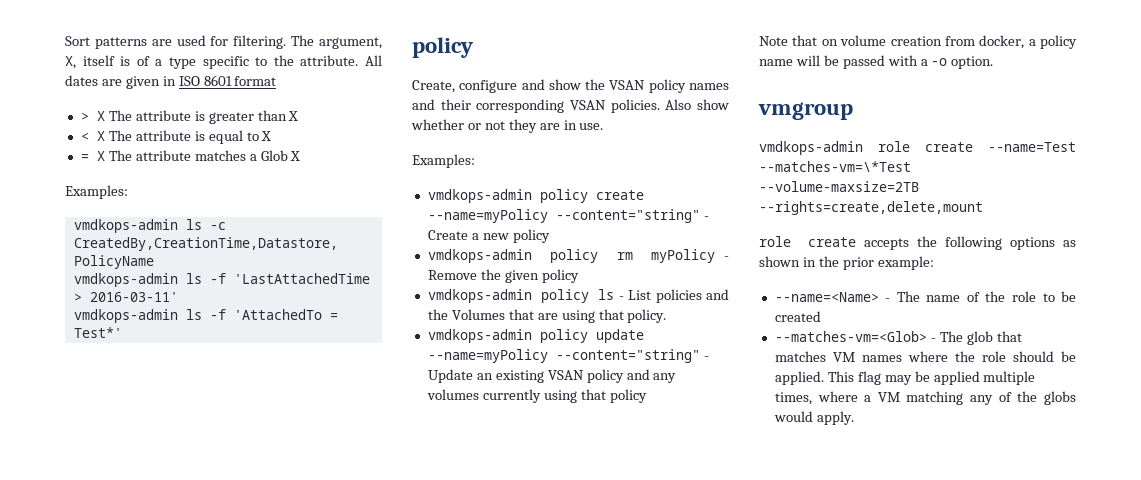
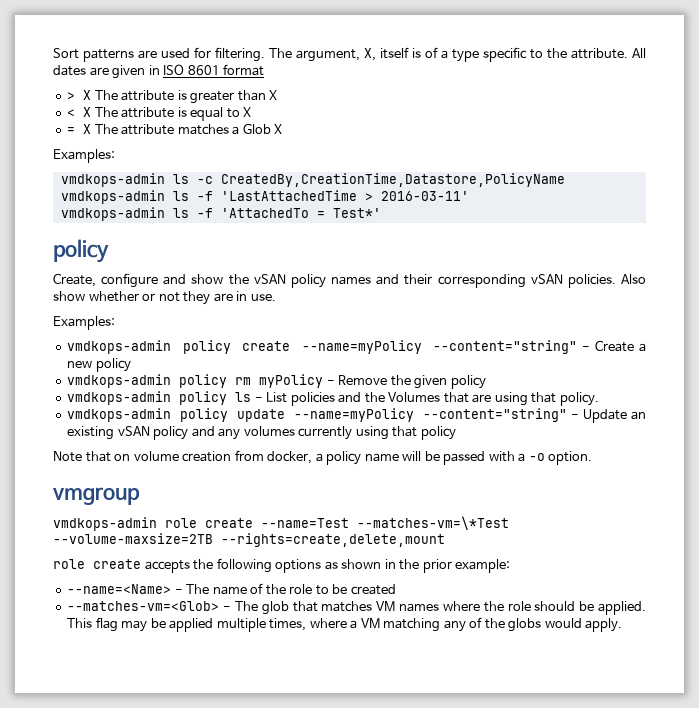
[609,80,646,90] VSAN -> [253,274,286,284] vSAN
[570,100,606,110] VSAN -> [530,274,563,284] vSAN
[547,370,584,380] VSAN -> [117,426,150,436] vSAN

